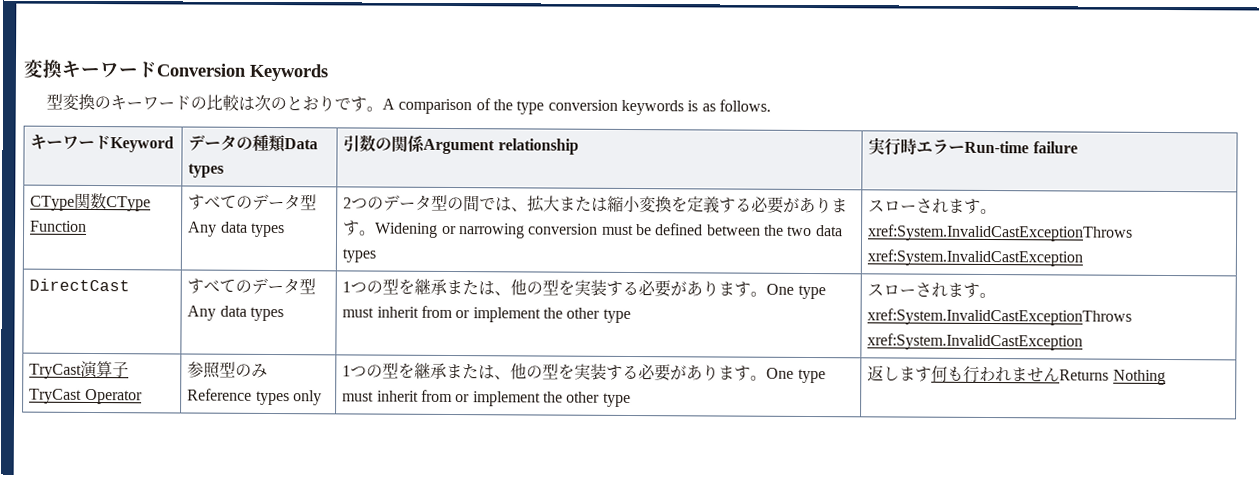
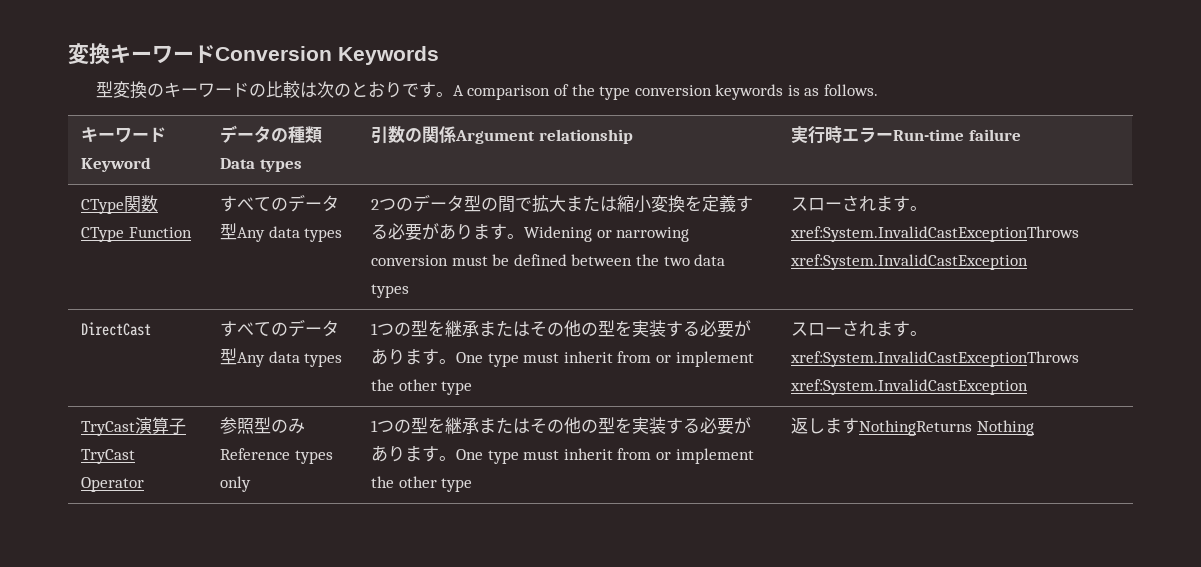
[495,197,529,212] は、 -> (533, 204) none
[494,291,512,296] 、 -> [530,321,565,337] その
[494,375,512,380] 、 -> [530,418,565,434] その
[931,365,1110,383] 何も行われませんReturns -> [859,420,973,436] NothingReturns

